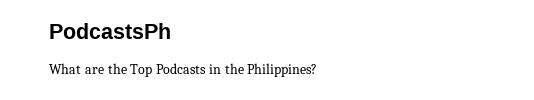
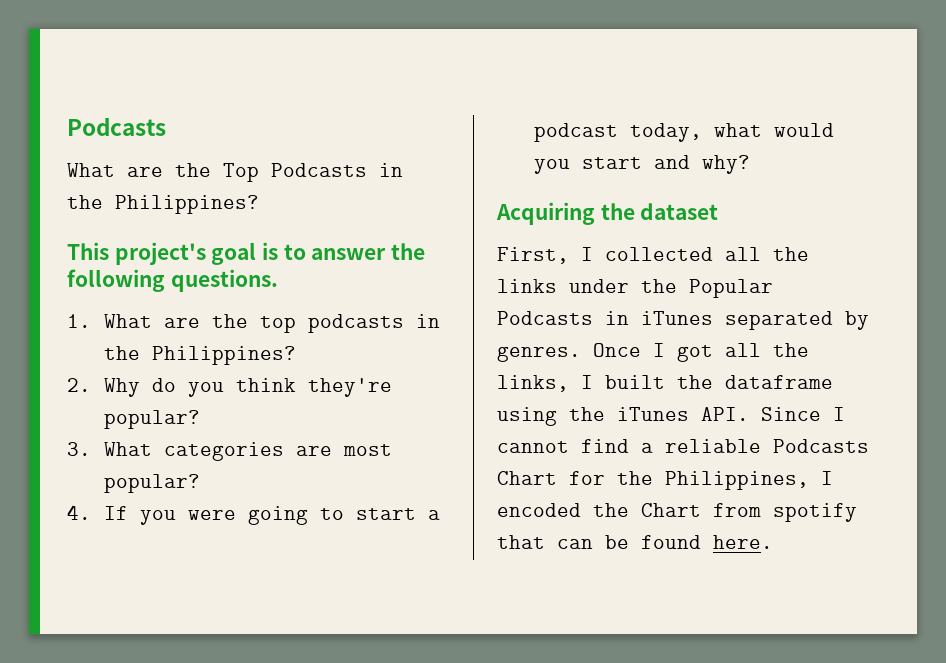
[49,23,171,39] PodcastsPh -> [67,117,166,136] Podcasts
(318, 70) none -> [67,242,426,265] [67,269,278,292] [67,314,441,333] [104,346,297,365] [67,378,393,397] [104,410,201,429] [67,442,393,461] [104,474,201,493] [67,505,441,525] [534,123,835,142] [534,155,751,174] [496,202,719,225] [497,247,809,264] [497,279,773,298] [497,311,869,330] [497,343,809,362] [497,375,833,392] [497,407,845,426] [497,439,869,453] [497,471,833,490] [497,503,857,522] [497,535,773,549] // This project's goal is to answer the following questions. // 1. What are the top podcasts in the Philippines? // 2. Why do you think they're popular? // 3. What categories are most popular? // 4. If you were going to start a podcast today, what would you start and why? // Acquiring the dataset // First, I collected all the links under the Popular Podcasts in iTunes separated by genres. Once I got all the links, I built the dataframe using the iTunes API. Since I cannot find a reliable Podcasts Chart for the Philippines, I encoded the Chart from spotify that can be found here.

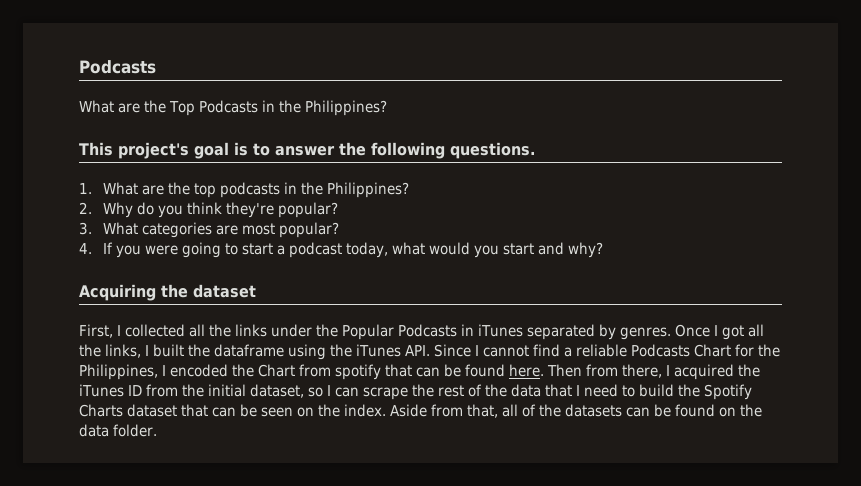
(773, 542) none -> [547,364,760,380] [79,384,752,400] [79,404,762,418] [79,424,157,437] Then from there, I acquired the iTunes ID from the initial dataset, so I can scrape the rest of the data that I need to build the Spotify Charts dataset that can be seen on the index. Aside from that, all of the datasets can be found on the data folder.

